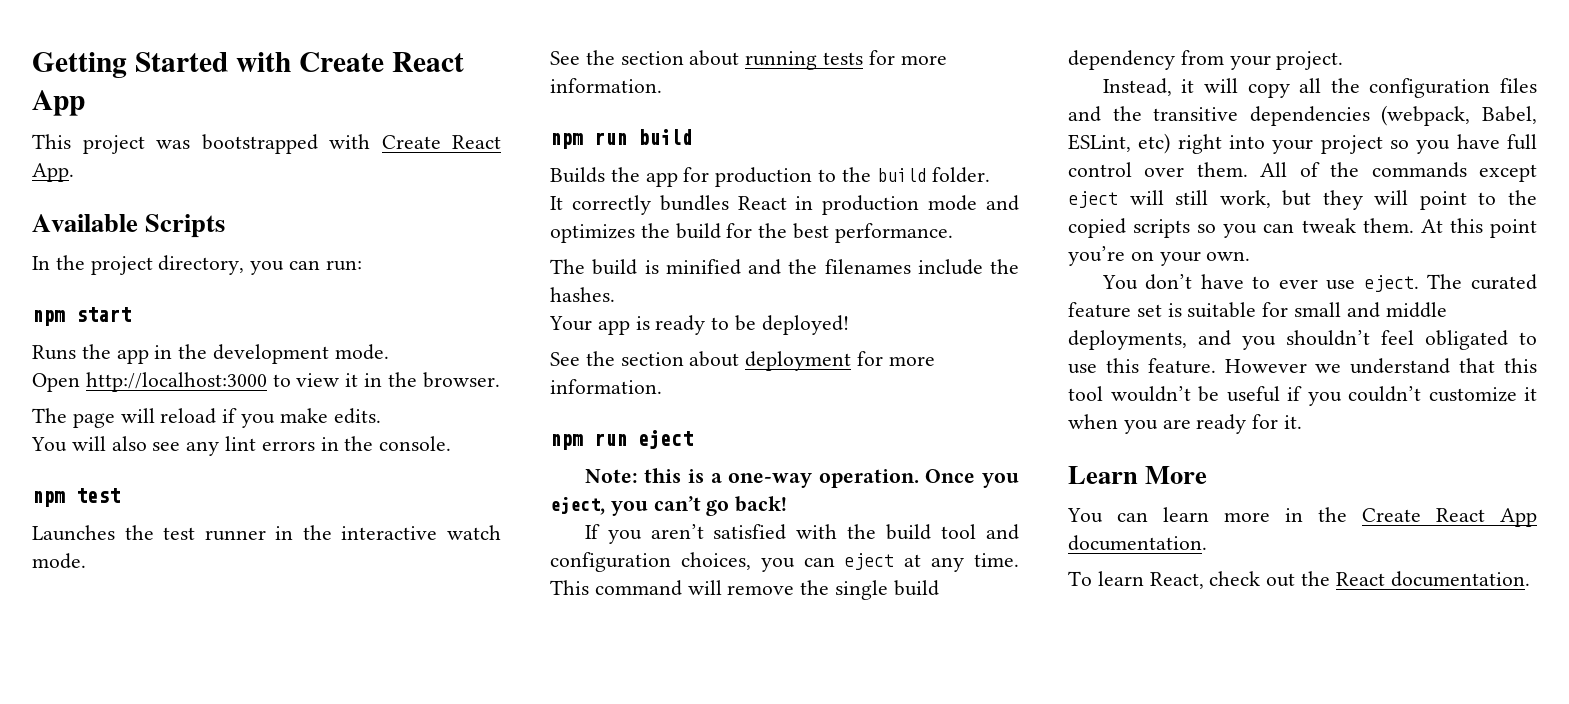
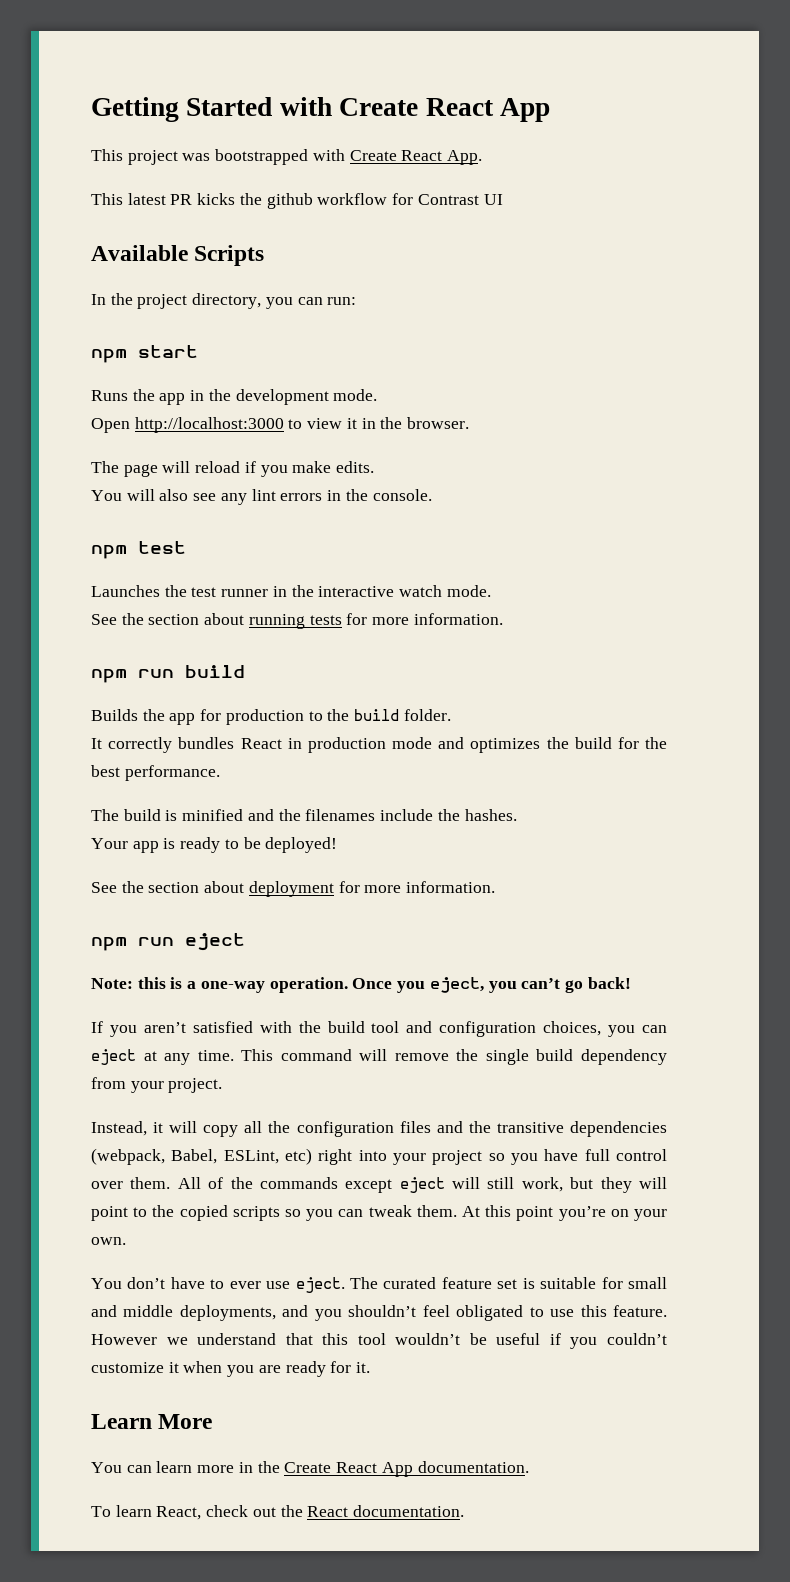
(74, 172) none -> [91,193,503,209] // This latest PR kicks the github workflow for Contrast UI

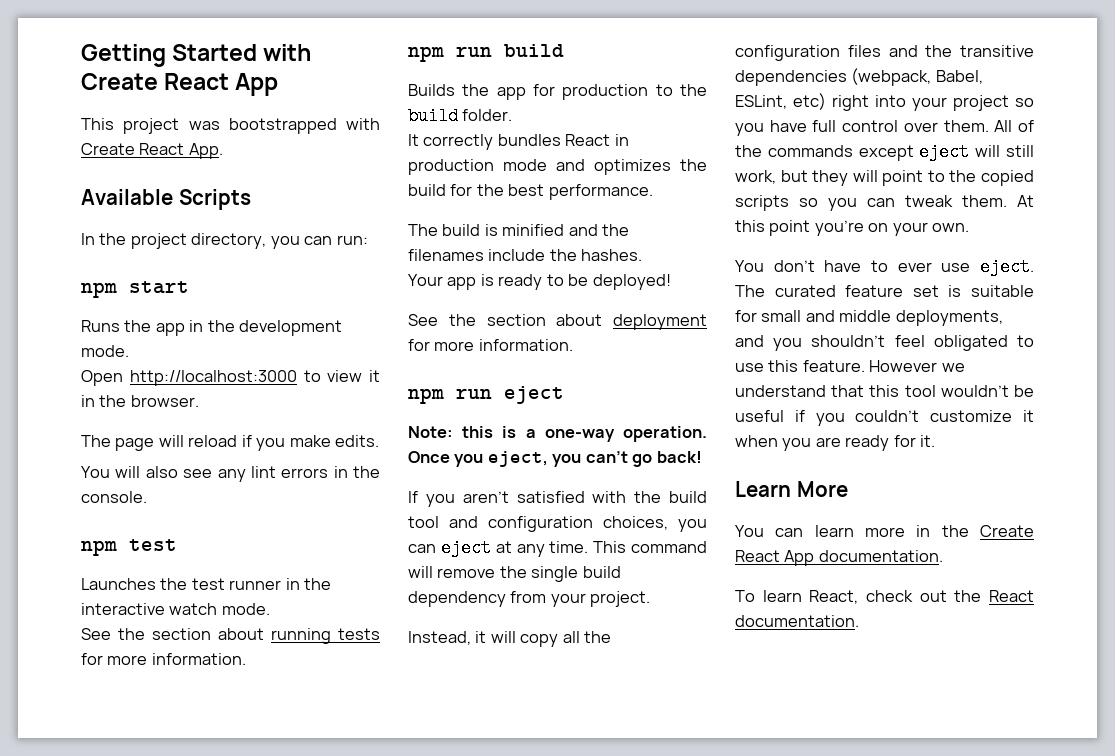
[91,193,503,209] // This latest PR kicks the github workflow for Contrast UI -> (223, 151) none

